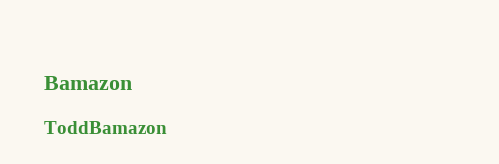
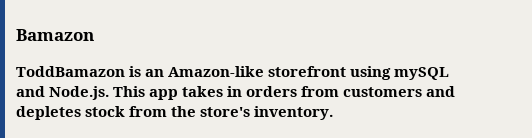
(167, 127) none -> [129,66,450,80] [16,86,456,100] [16,106,334,120] is an Amazon-like storefront using mySQL and Node.js. This app takes in orders from customers and depletes stock from the store's inventory.

